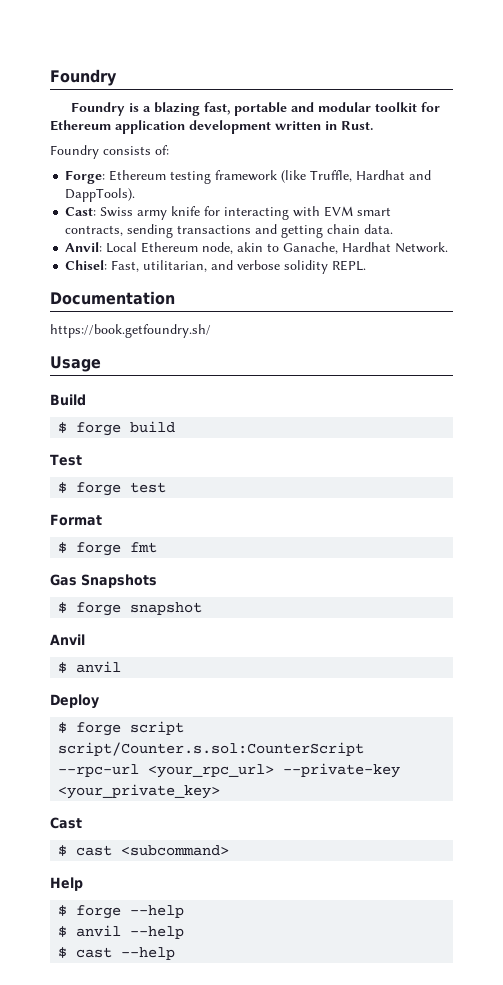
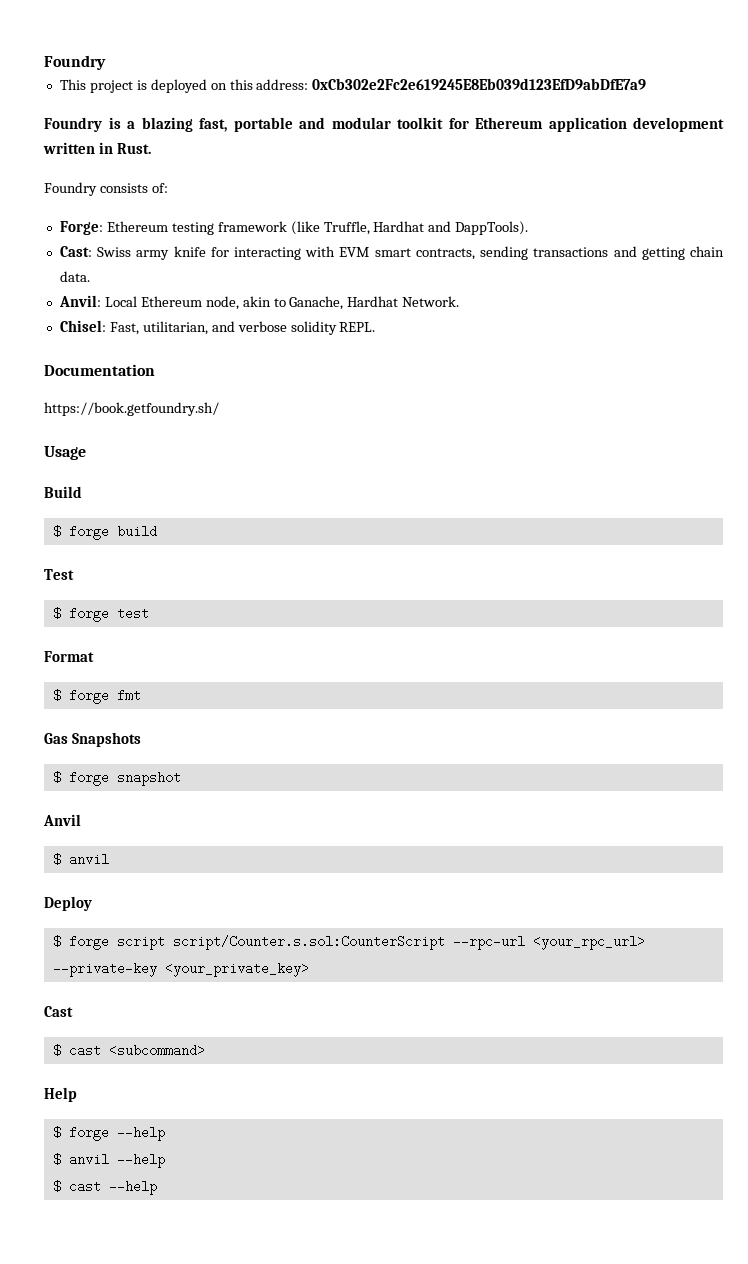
[50,69,117,86] Foundry -> [44,55,106,70] [59,78,647,93] Foundry // This project is deployed on this address: 0xCb302e2Fc2e619245E8Eb039d123EfD9abDfE7a9

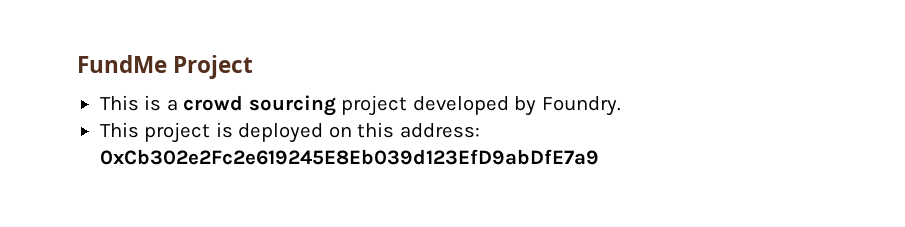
[44,55,106,70] Foundry -> [77,55,254,79] [99,95,621,116] FundMe Project // This is a crowd sourcing project developed by Foundry.
[44,117,724,132] [43,142,151,154] [44,182,168,196] [59,221,529,235] [59,246,725,260] [59,271,90,282] [58,295,460,310] [59,320,376,335] [44,364,155,376] [44,402,219,416] [44,446,86,460] [44,486,82,498] [52,525,157,540] [44,569,74,580] [52,607,149,622] [44,651,94,662] [52,689,141,704] [44,732,142,747] [52,771,181,786] [43,814,81,826] [52,853,109,866] [44,896,92,911] [52,935,645,950] [52,962,309,977] [44,1006,73,1017] [52,1044,205,1057] [44,1087,77,1102] [52,1126,165,1141] [52,1153,165,1168] [52,1180,157,1195] // Foundry is a blazing fast, portable and modular toolkit for Ethereum application development written in Rust. // Foundry consists of: // Forge: Ethereum testing framework (like Truffle, Hardhat and DappTools). // Cast: Swiss army knife for interacting with EVM smart contracts, sending transactions and getting chain data. // Anvil: Local Ethereum node, akin to Ganache, Hardhat Network. // Chisel: Fast, utilitarian, and verbose solidity REPL. // Documentation // https://book.getfoundry.sh/ // Usage // Build // $ forge build // Test // $ forge test // Format // $ forge fmt // Gas Snapshots // $ forge snapshot // Anvil // $ anvil // Deploy // $ forge script script/Counter.s.sol:CounterScript --rpc-url <your_rpc_url> --private-key <your_private_key> // Cast // $ cast <subcommand> // Help // $ forge --help // $ anvil --help // $ cast --help -> (599, 157) none

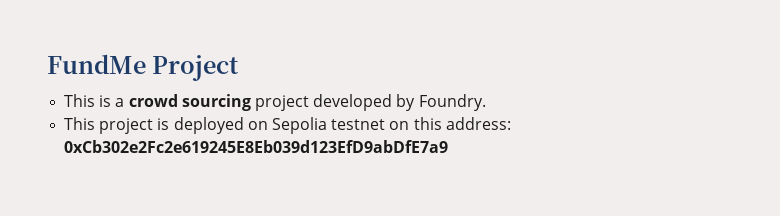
(352, 132) none -> [271,117,410,134] Sepolia testnet on

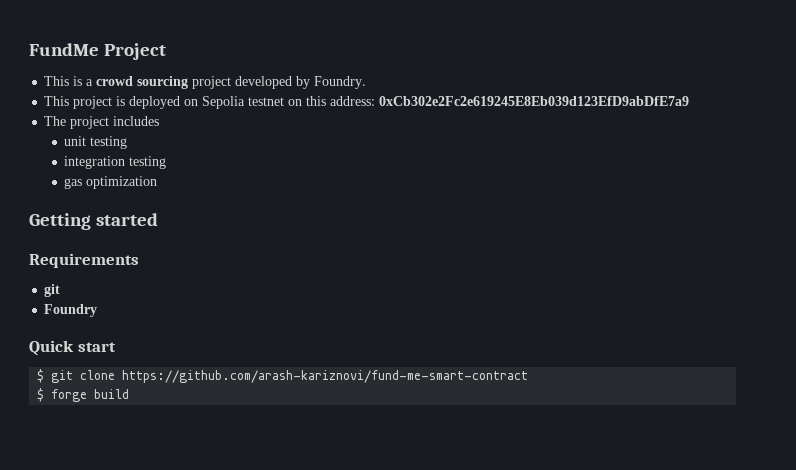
(449, 146) none -> [44,116,160,129] [64,136,128,149] [64,156,167,169] [64,176,158,189] [29,213,159,230] [29,253,139,268] [44,284,61,297] [44,304,98,317] [29,340,116,356] [37,369,529,383] [37,388,130,402] // The project includes // unit testing // integration testing // gas optimization // Getting started // Requirements // git // Foundry // Quick start // $ git clone https://github.com/arash-kariznovi/fund-me-smart-contract // $ forge build

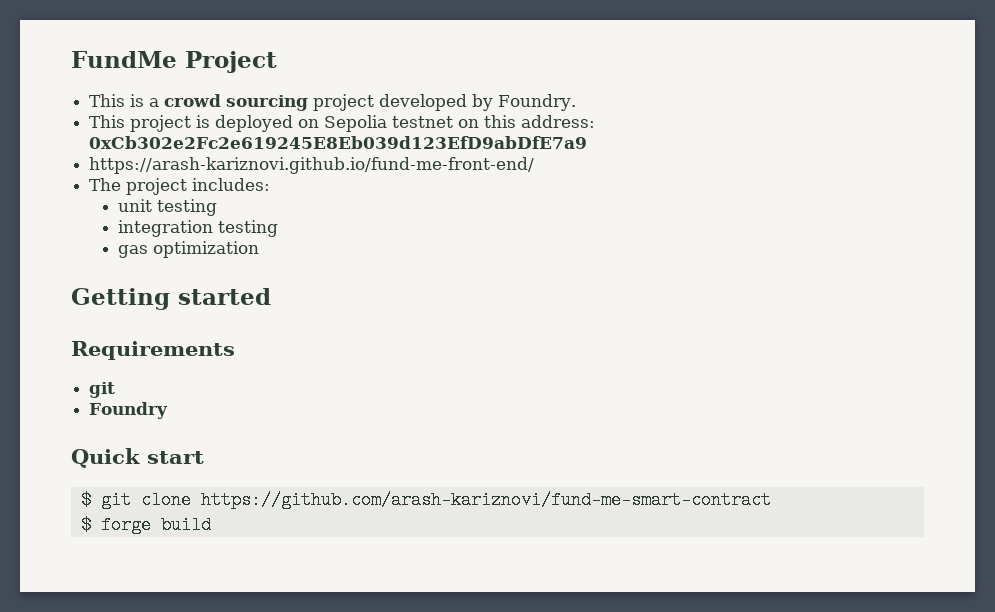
(690, 101) none -> [89,157,535,174] // https://arash-kariznovi.github.io/fund-me-front-end/
[113,116,160,126] includes -> [192,178,271,191] includes:

